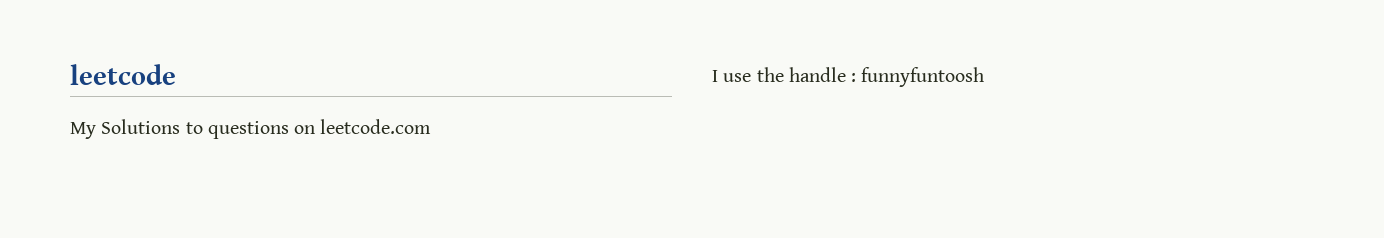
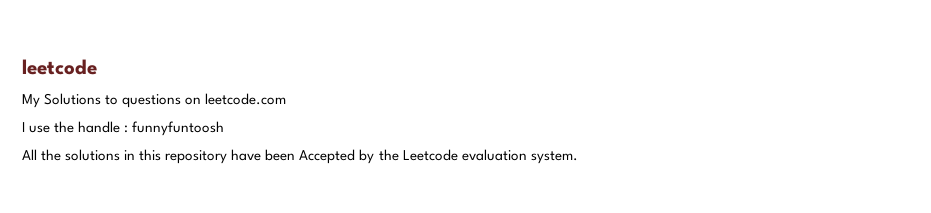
(985, 77) none -> [22,149,578,164] // All the solutions in this repository have been Accepted by the Leetcode evaluation system.

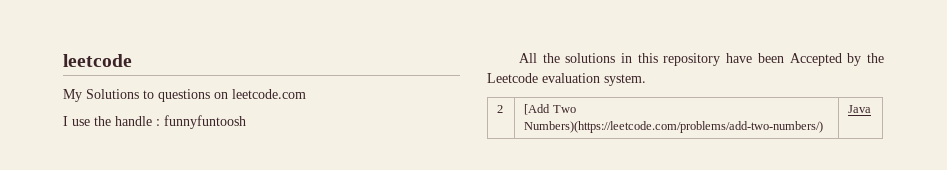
(578, 157) none -> [497,105,504,113] [524,104,576,115] [524,121,824,133] [848,105,872,113] // 2 | [Add Two Numbers)(https://leetcode.com/problems/add-two-numbers/) | Java

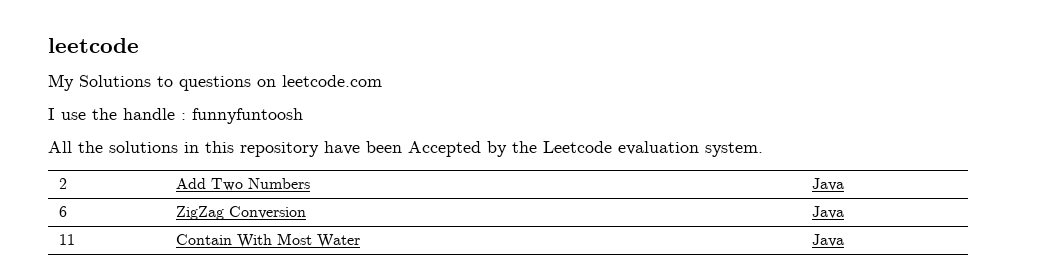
[524,104,576,115] [524,121,824,133] [Add Two Numbers)(https://leetcode.com/problems/add-two-numbers/) -> [175,178,310,191] [811,178,844,191] [58,206,67,217] [175,206,306,220] [811,206,844,219] [58,234,75,245] [175,233,360,248] Add Two Numbers | Java // 6 | ZigZag Conversion | Java // 11 | Contain With Most Water

